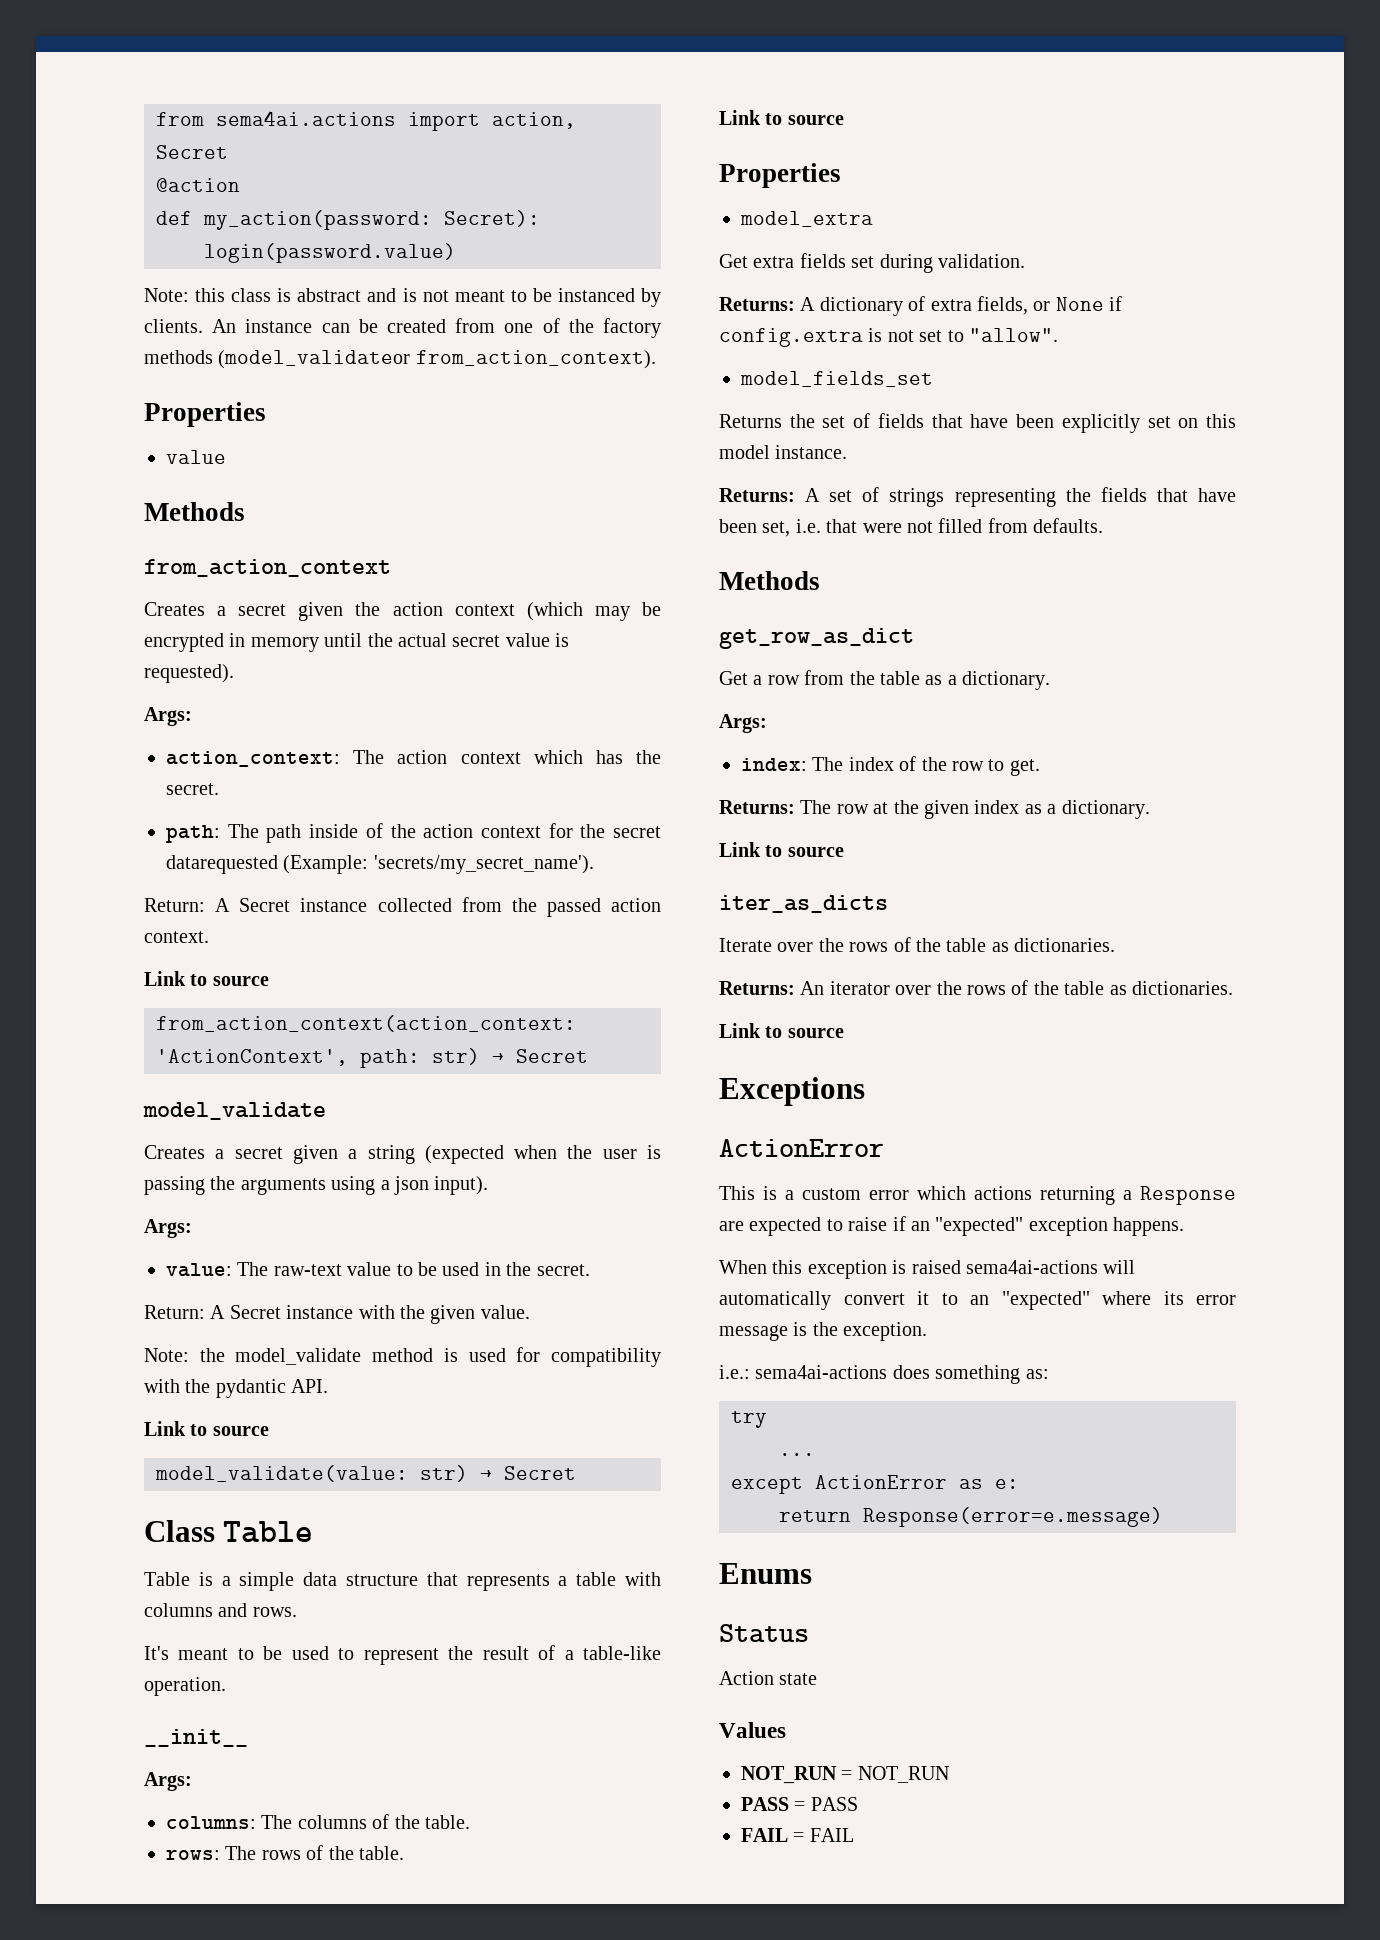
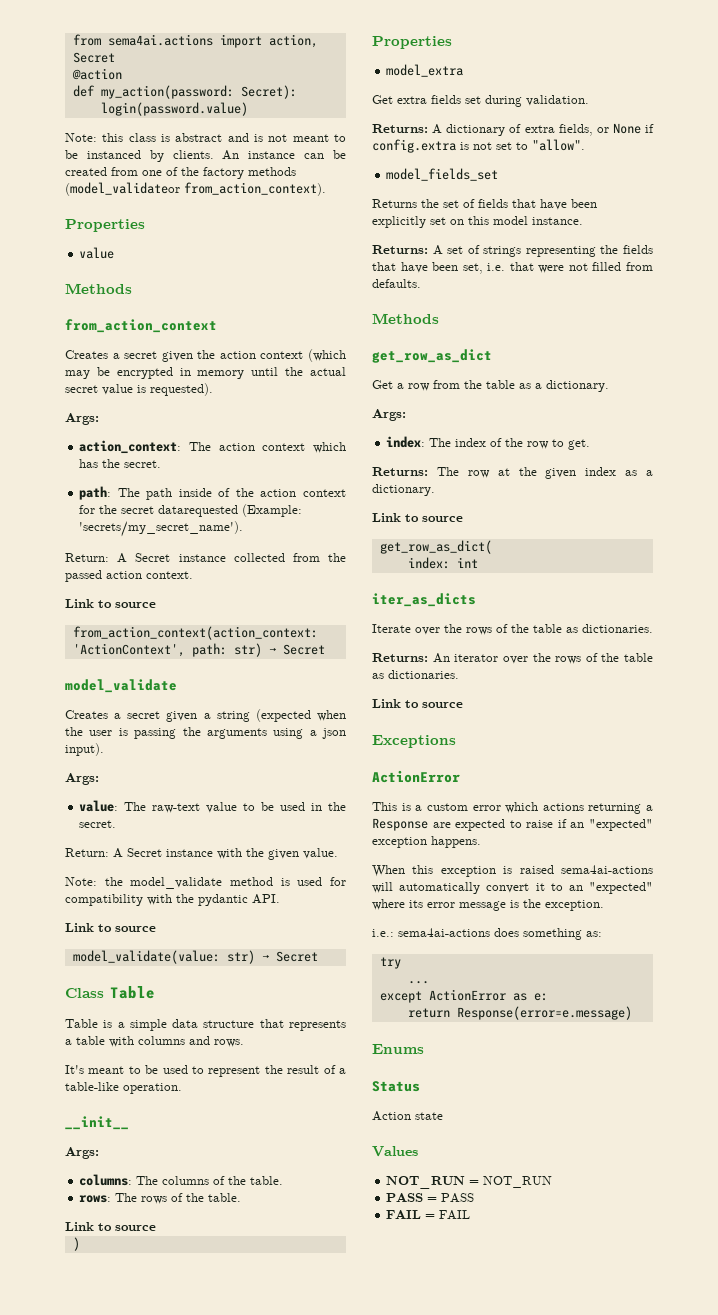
(844, 120) none -> [72,1237,80,1251] // )
(844, 852) none -> [379,540,492,554] [407,557,478,569] // get_row_as_dict( // index: int

